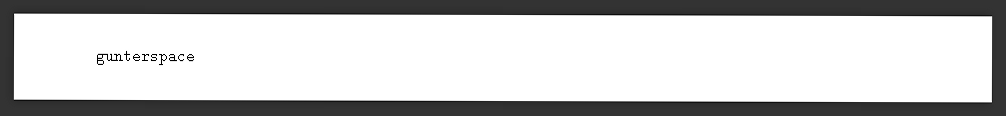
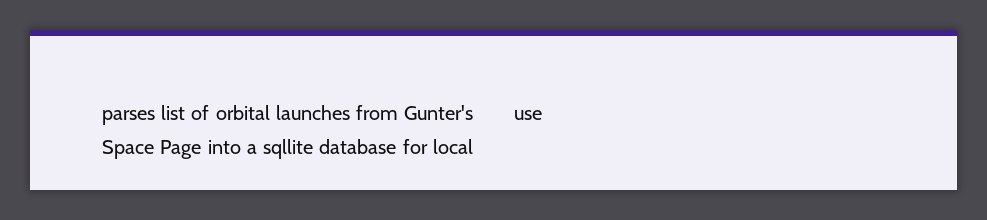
[95,48,196,66] gunterspace -> [102,105,473,125] [102,139,473,159] [514,110,542,120] parses list of orbital launches from Gunter's Space Page into a sqllite database for local use

